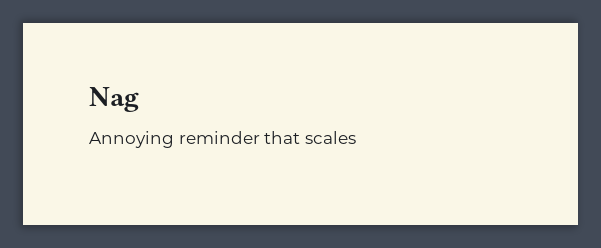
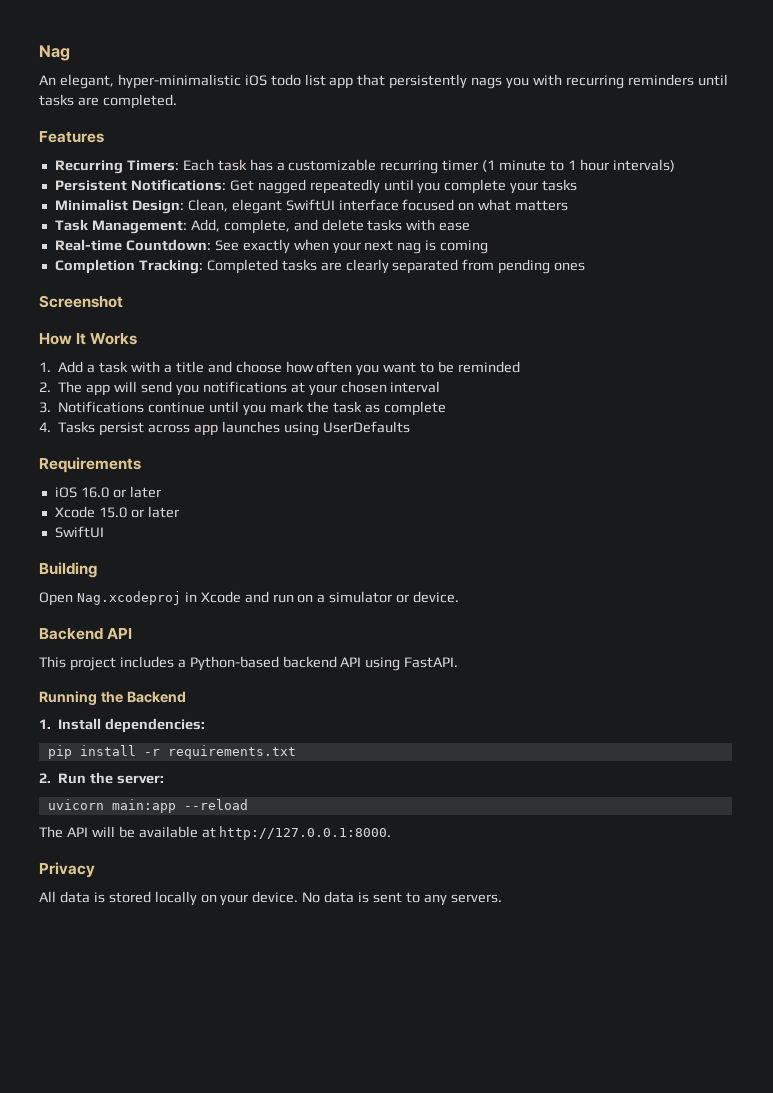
[89,131,356,148] Annoying reminder that scales -> [39,74,728,89] [39,94,177,109] [39,131,104,143] [54,159,675,174] [54,179,578,194] [54,199,569,214] [54,219,471,234] [54,239,489,254] [54,259,586,274] [39,295,123,308] [39,333,138,345] [39,361,521,376] [39,381,441,396] [39,401,446,416] [39,421,410,436] [39,457,141,473] [54,486,161,498] [54,506,179,518] [54,526,104,538] [39,562,97,578] [39,591,460,606] [39,628,133,640] [39,656,459,671] [39,691,186,706] [39,718,206,733] [47,745,296,759] [39,772,165,784] [47,799,248,813] [39,826,392,840] [39,862,95,878] [39,891,502,906] An elegant, hyper-minimalistic iOS todo list app that persistently nags you with recurring reminders until tasks are completed. // Features // Recurring Timers: Each task has a customizable recurring timer (1 minute to 1 hour intervals) // Persistent Notifications: Get nagged repeatedly until you complete your tasks // Minimalist Design: Clean, elegant SwiftUI interface focused on what matters // Task Management: Add, complete, and delete tasks with ease // Real-time Countdown: See exactly when your next nag is coming // Completion Tracking: Completed tasks are clearly separated from pending ones // Screenshot // How It Works // 1. Add a task with a title and choose how often you want to be reminded // 2. The app will send you notifications at your chosen interval // 3. Notifications continue until you mark the task as complete // 4. Tasks persist across app launches using UserDefaults // Requirements // iOS 16.0 or later // Xcode 15.0 or later // SwiftUI // Building // Open Nag.xcodeproj in Xcode and run on a simulator or device. // Backend API // This project includes a Python-based backend API using FastAPI. // Running the Backend // 1. Install dependencies: // pip install -r requirements.txt // 2. Run the server: // uvicorn main:app --reload // The API will be available at http://127.0.0.1:8000. // Privacy // All data is stored locally on your device. No data is sent to any servers.

